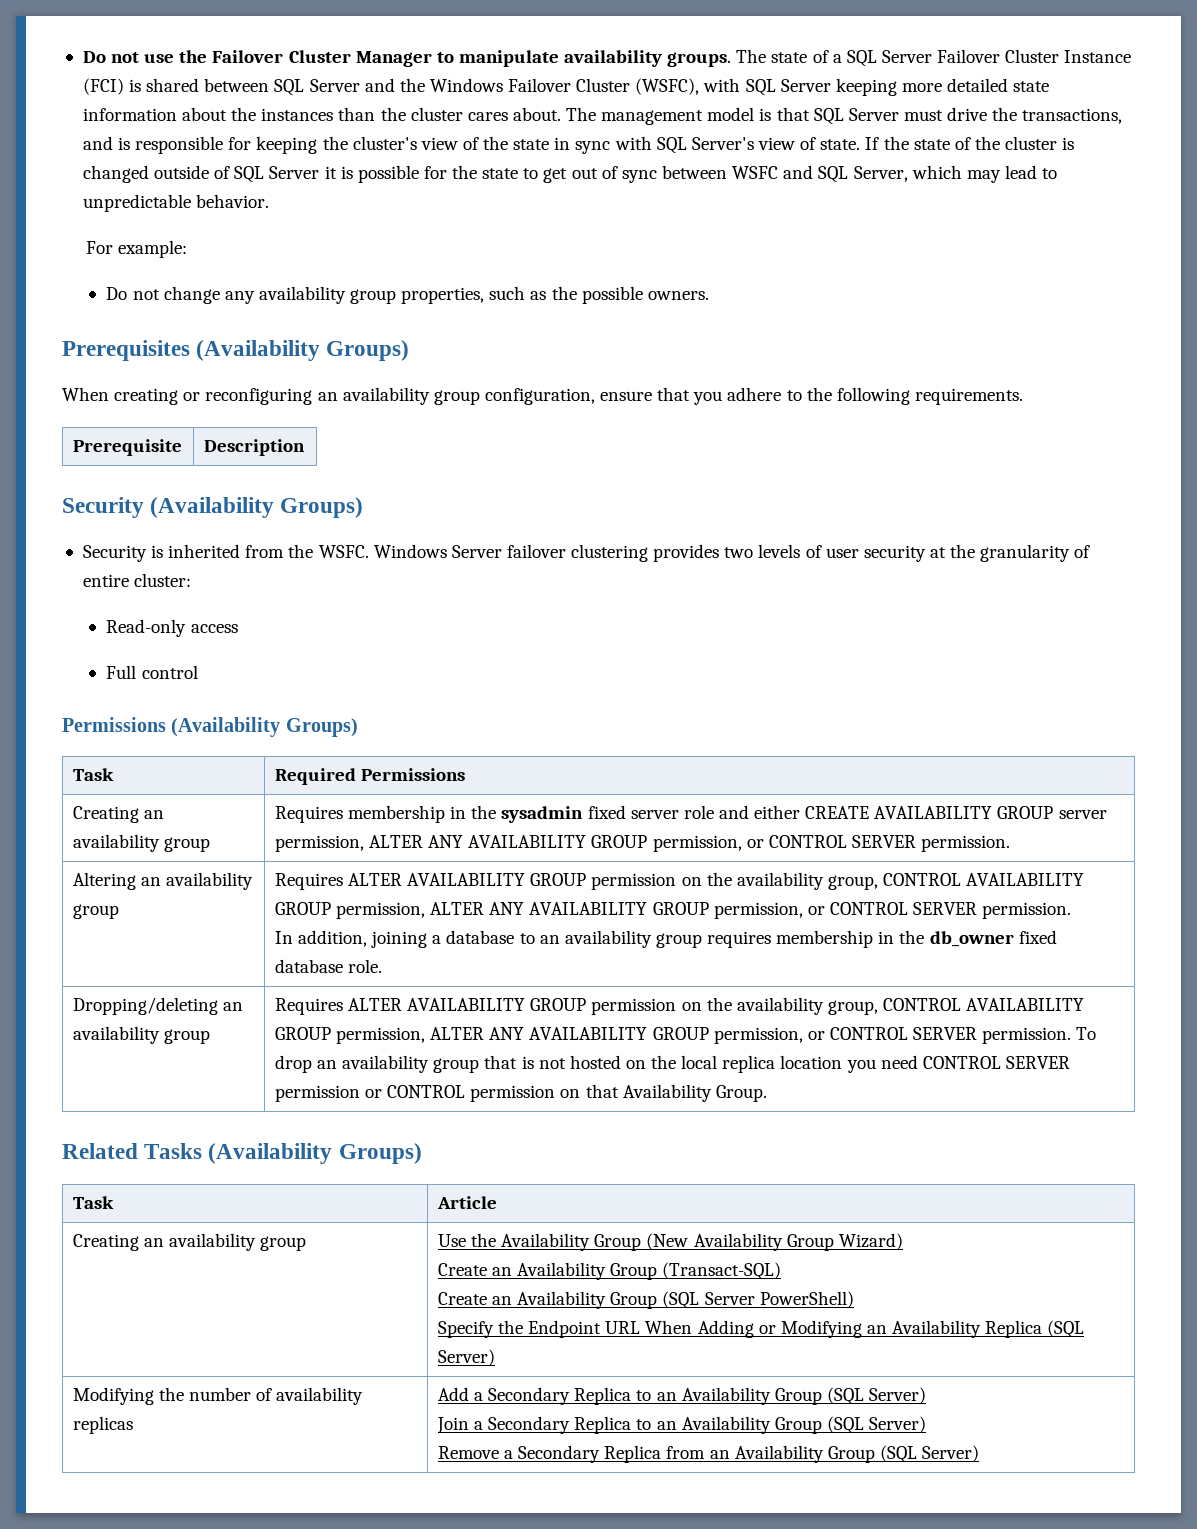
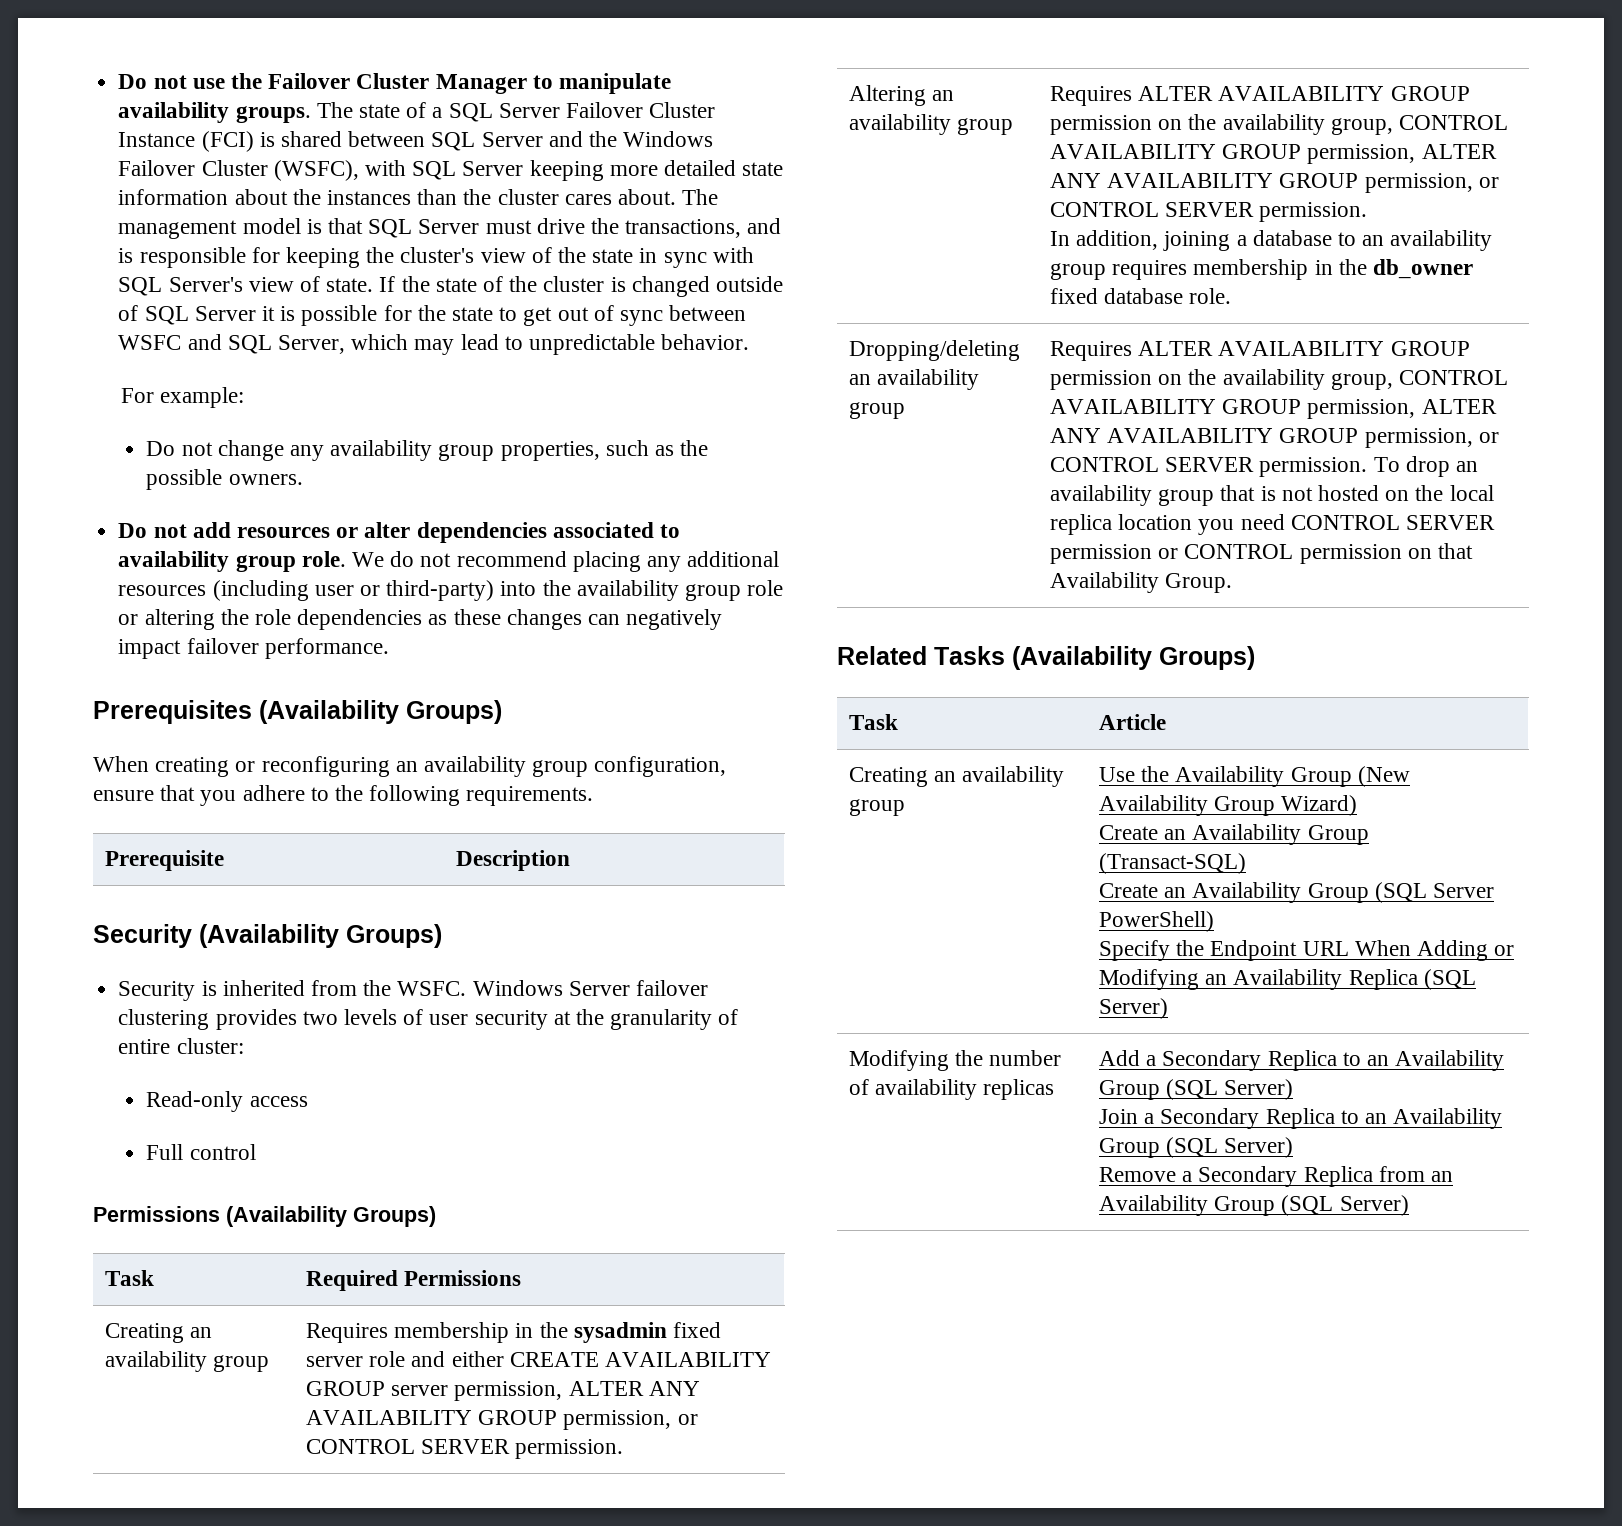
(709, 295) none -> [118,522,680,543] [118,551,780,572] [118,580,784,601] [118,609,723,630] [118,638,389,659] // Do not add resources or alter dependencies associated to availability group role. We do not recommend placing any additional resources (including user or third-party) into the availability group role or altering the role dependencies as these changes can negatively impact failover performance.

